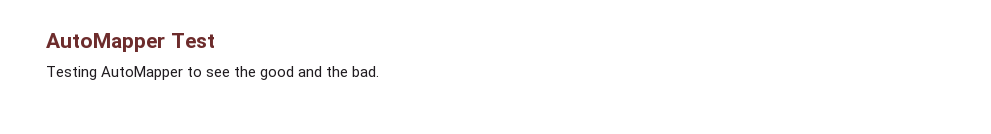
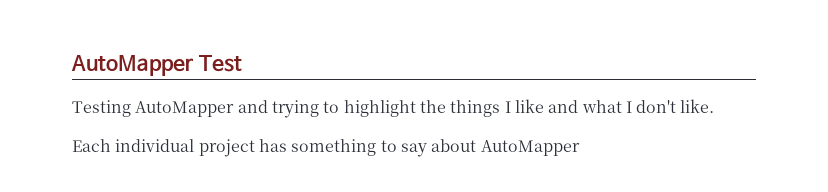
[187,66,380,80] to see the good and the bad. -> [237,99,715,118] [72,139,580,157] and trying to highlight the things I like and what I don't like. // Each individual project has something to say about AutoMapper

